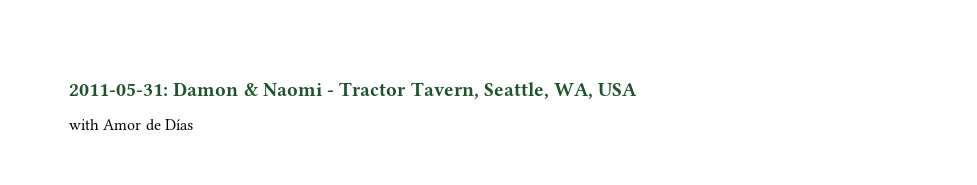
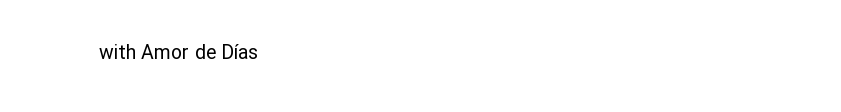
[69,82,638,99] 2011-05-31: Damon & Naomi - Tractor Tavern, Seattle, WA, USA // -> (99, 51) none

